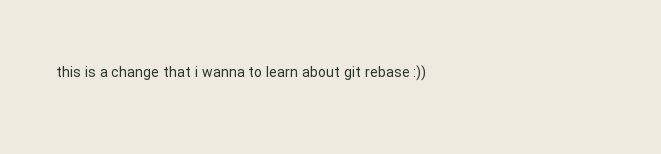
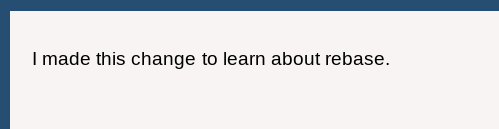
[56,65,427,81] this is a change that i wanna to learn about git rebase :)) -> [32,52,390,69] I made this change to learn about rebase.

